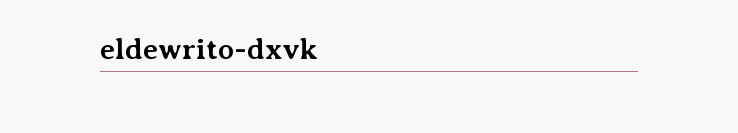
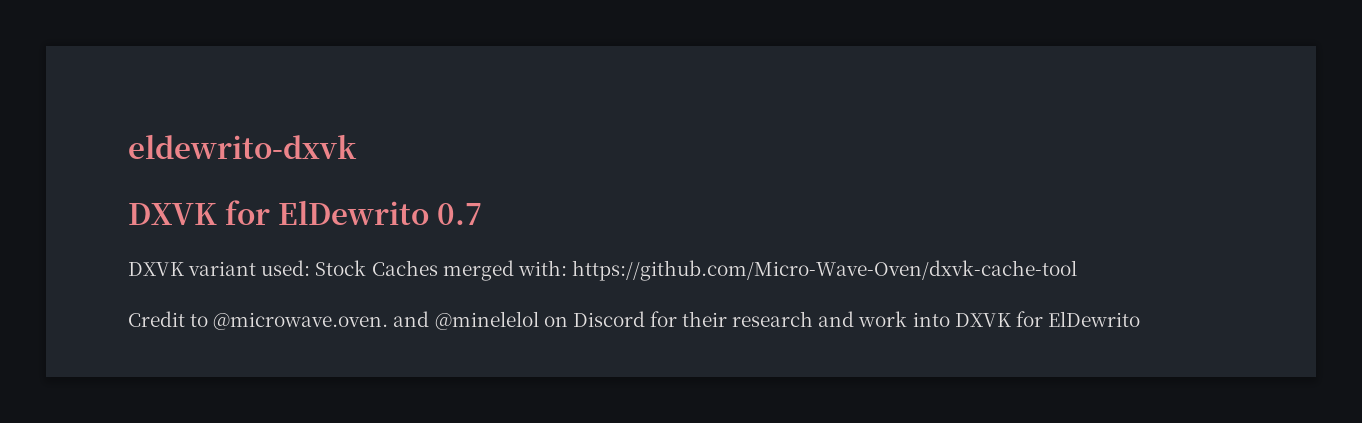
(318, 48) none -> [128,200,482,225] [128,260,1077,281] [128,311,1140,330] // DXVK for ElDewrito 0.7 // DXVK variant used: Stock Caches merged with: https://github.com/Micro-Wave-Oven/dxvk-cache-tool // Credit to @microwave.oven. and @minelelol on Discord for their research and work into DXVK for ElDewrito

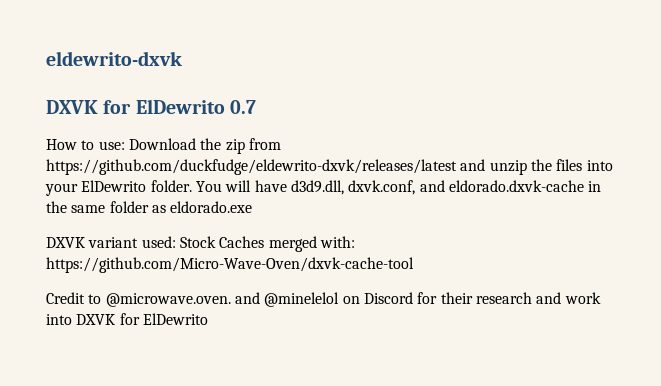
(482, 214) none -> [46,138,281,154] [46,159,613,175] [45,180,602,196] [46,201,253,213] // How to use: Download the zip from https://github.com/duckfudge/eldewrito-dxvk/releases/latest and unzip the files into your ElDewrito folder. You will have d3d9.dll, dxvk.conf, and eldorado.dxvk-cache in the same folder as eldorado.exe

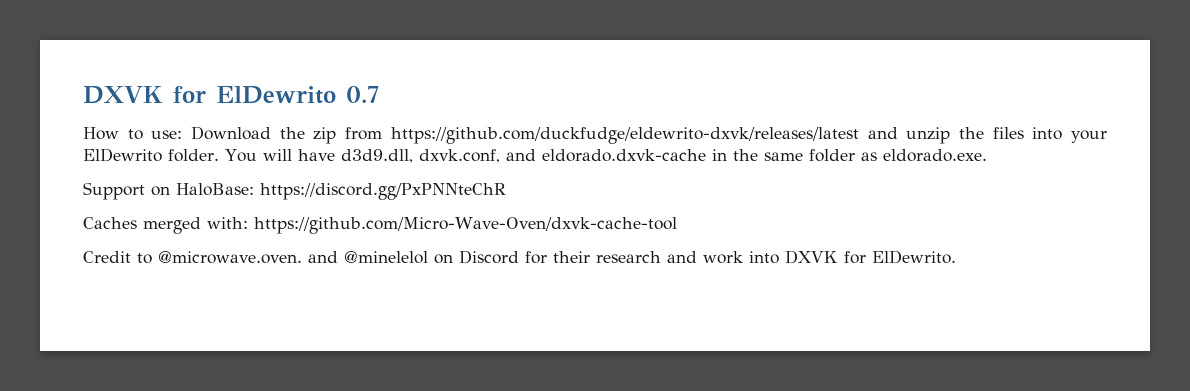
[46,51,182,66] eldewrito-dxvk // -> (83, 95) none
[170,201,253,213] [46,236,216,248] eldorado.exe // DXVK variant used: Stock -> [882,149,987,162] [83,182,506,200] eldorado.exe. // Support on HaloBase: https://discord.gg/PxPNNteChR //
[142,313,208,325] ElDewrito -> [872,250,956,264] ElDewrito.

